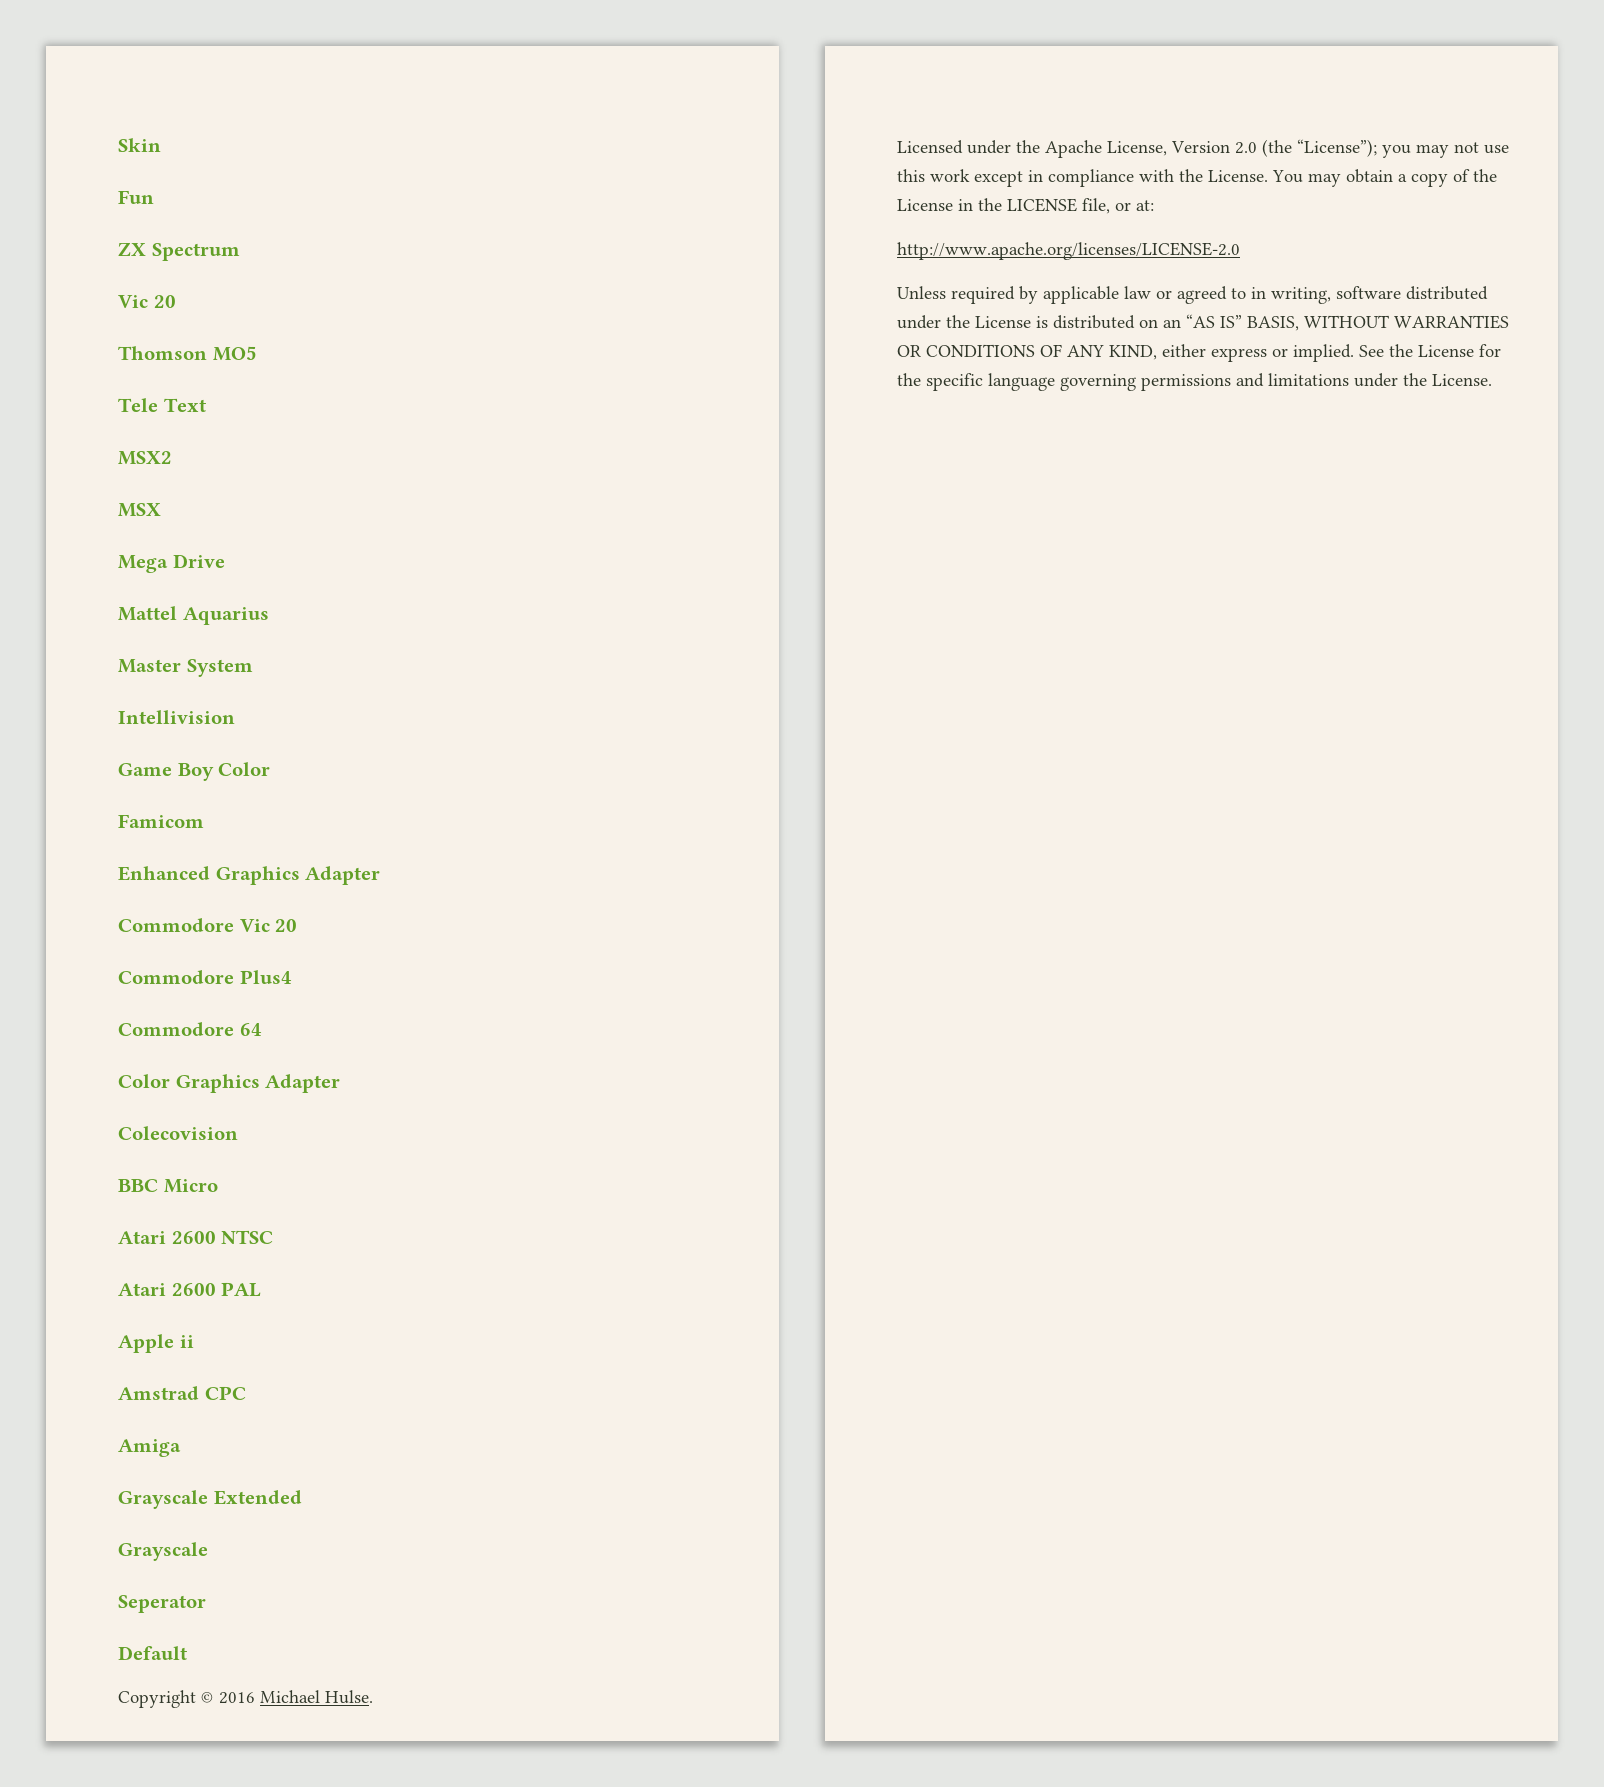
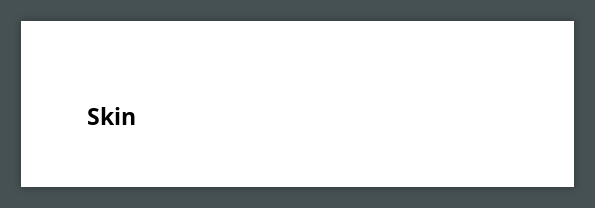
[118,190,154,204] [118,242,240,261] [118,295,176,308] [118,346,257,361] [118,398,206,412] [118,451,172,465] [118,503,161,517] [118,554,225,573] [118,606,269,625] [118,659,253,677] [118,710,235,724] [118,762,271,781] [118,814,204,828] [118,866,381,885] [118,918,298,932] [118,970,292,984] [118,1022,262,1036] [118,1074,341,1093] [118,1126,238,1140] [118,1179,218,1193] [118,1230,274,1244] [118,1282,262,1297] [118,1334,194,1353] [118,1386,246,1400] [118,1439,181,1457] [118,1490,302,1509] [118,1542,208,1561] [118,1595,206,1613] [118,1646,187,1660] [118,1690,373,1708] [897,139,1509,158] [897,169,1497,187] [897,198,1154,214] [897,242,1240,260] [897,286,1488,304] [897,314,1509,331] [897,344,1501,362] [897,373,1492,391] // Fun // ZX Spectrum // Vic 20 // Thomson MO5 // Tele Text // MSX2 // MSX // Mega Drive // Mattel Aquarius // Master System // Intellivision // Game Boy Color // Famicom // Enhanced Graphics Adapter // Commodore Vic 20 // Commodore Plus4 // Commodore 64 // Color Graphics Adapter // Colecovision // BBC Micro // Atari 2600 NTSC // Atari 2600 PAL // Apple ii // Amstrad CPC // Amiga // Grayscale Extended // Grayscale // Seperator // Default // Copyright © 2016 Michael Hulse. // Licensed under the Apache License, Version 2.0 (the “License”); you may not use this work except in compliance with the License. You may obtain a copy of the License in the LICENSE file, or at: // http://www.apache.org/licenses/LICENSE-2.0 // Unless required by applicable law or agreed to in writing, software distributed under the License is distributed on an “AS IS” BASIS, WITHOUT WARRANTIES OR CONDITIONS OF ANY KIND, either express or implied. See the License for the specific language governing permissions and limitations under the License. -> (136, 116) none

